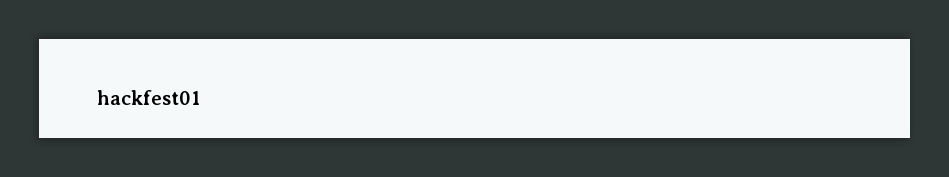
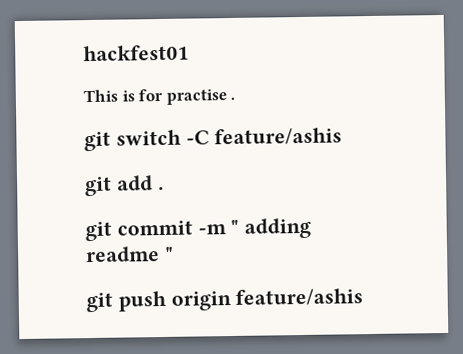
(200, 97) none -> [83,88,236,105] [84,127,343,152] [84,175,164,197] [85,217,312,242] [85,246,174,263] [86,288,364,313] // This is for practise . // git switch -C feature/ashis // git add . // git commit -m " adding readme " // git push origin feature/ashis

